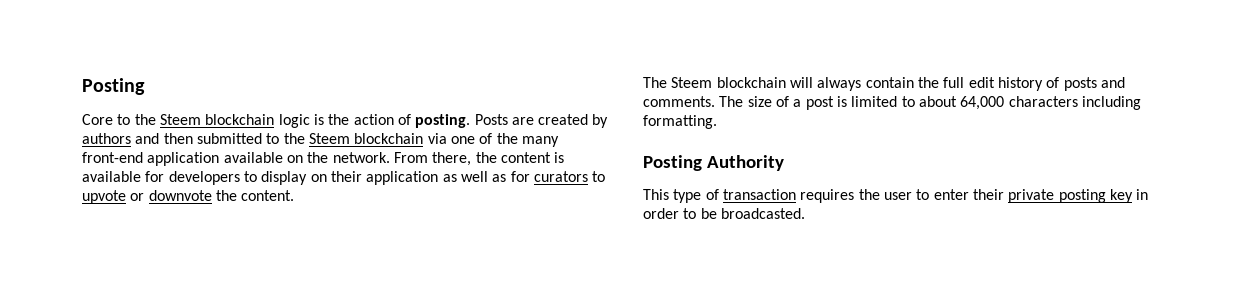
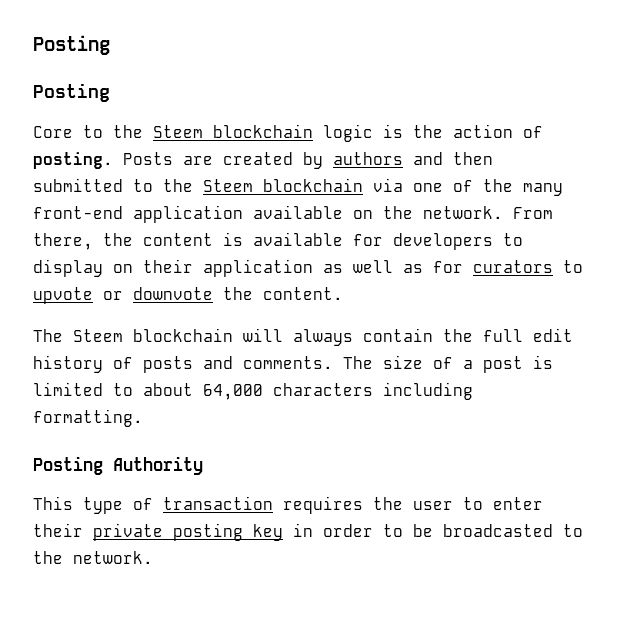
[82,78,145,95] Posting -> [33,35,110,55] [33,83,110,102] Posting // Posting
[720,208,805,219] broadcasted. -> [443,524,583,537] [33,551,153,564] broadcasted to the network.

